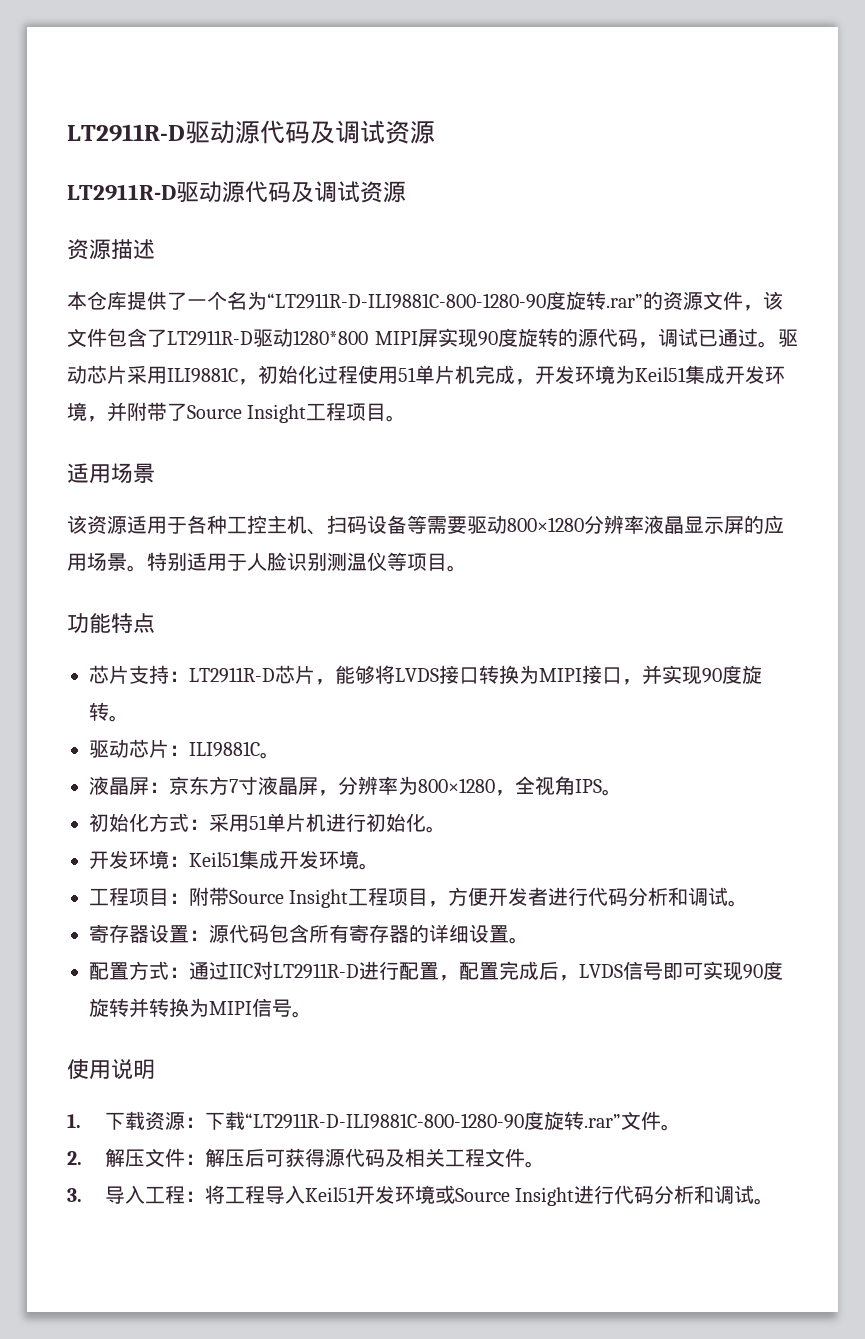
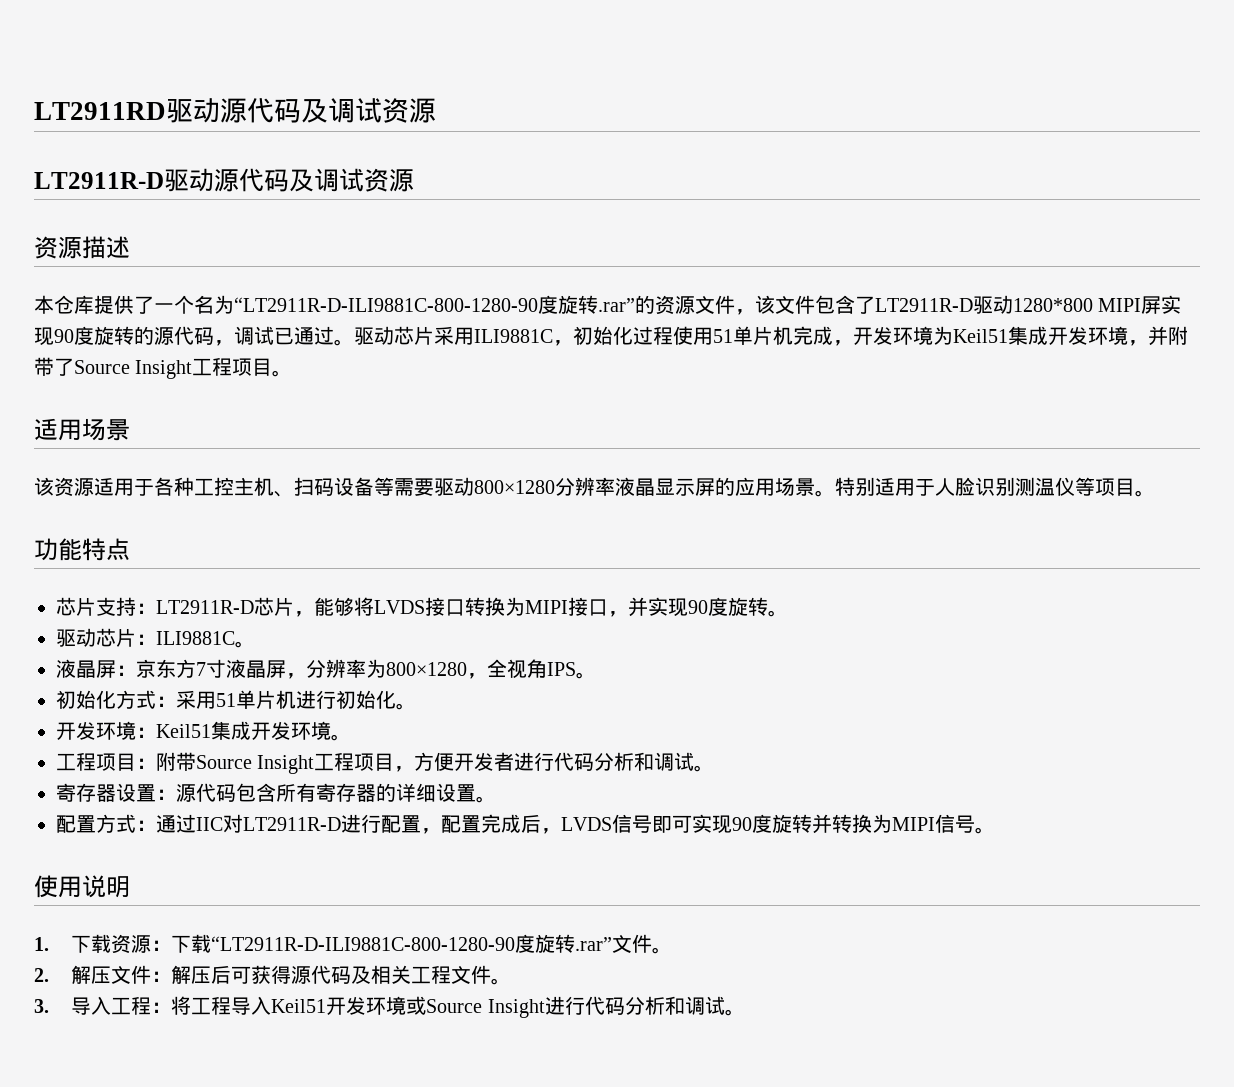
[67,124,185,142] LT2911R-D -> [34,102,166,120] LT2911RD

